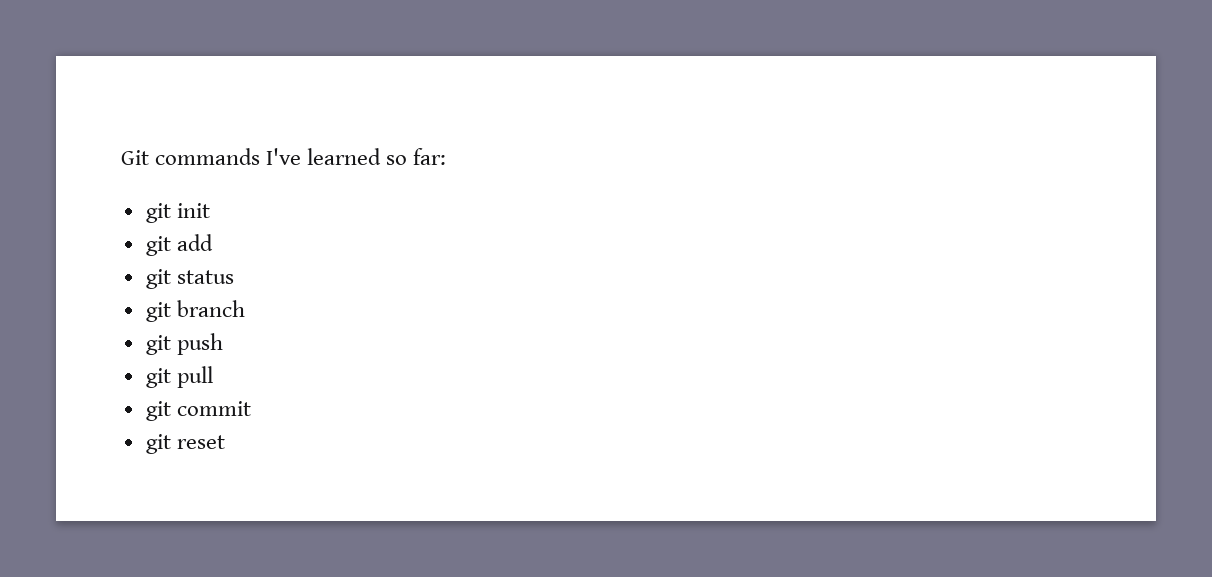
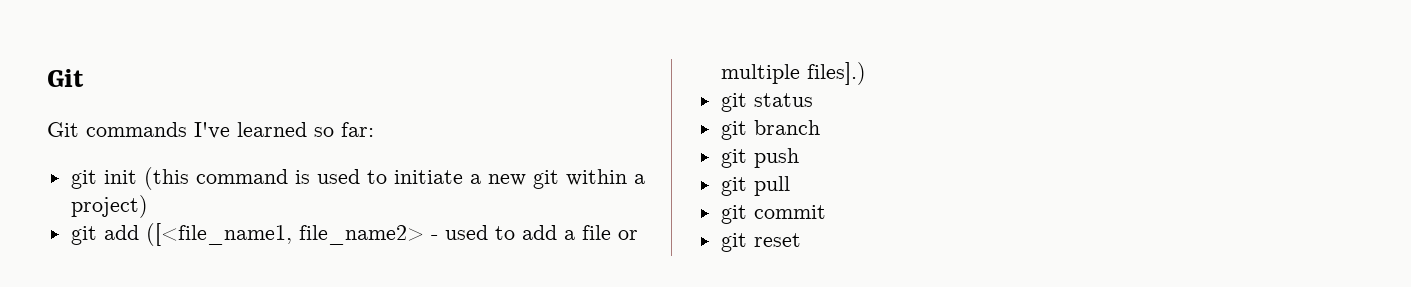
[121,150,149,165] Git -> [47,69,84,87] [47,122,79,137] Git // Git
[145,234,213,256] // git add -> [143,167,645,190] [70,195,148,218] [70,223,638,246] [720,62,866,85] (this command is used to initiate a new git within a project) // git add ([<file_name1, file_name2> - used to add a file or multiple files].)

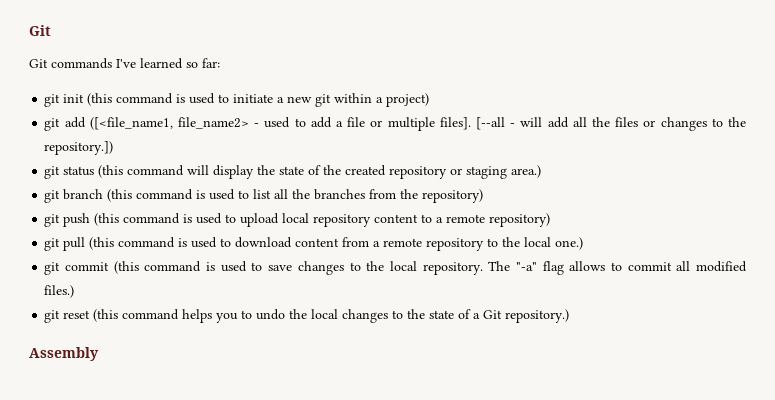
[806,62,866,85] [720,93,813,112] [720,120,820,140] [720,148,799,168] [720,176,790,196] [720,205,826,224] [720,233,801,252] files].) // git status // git branch // git push // git pull // git commit // git reset -> [439,117,747,131] [44,141,114,155] [44,165,542,179] [44,189,484,203] [44,213,551,227] [44,237,584,251] [44,261,747,275] [44,285,75,298] [44,309,570,323] [29,347,99,361] files]. [--all - will add all the files or changes to the repository.]) // git status (this command will display the state of the created repository or staging area.) // git branch (this command is used to list all the branches from the repository) // git push (this command is used to upload local repository content to a remote repository) // git pull (this command is used to download content from a remote repository to the local one.) // git commit (this command is used to save changes to the local repository. The "-a" flag allows to commit all modified files.) // git reset (this command helps you to undo the local changes to the state of a Git repository.) // Assembly

